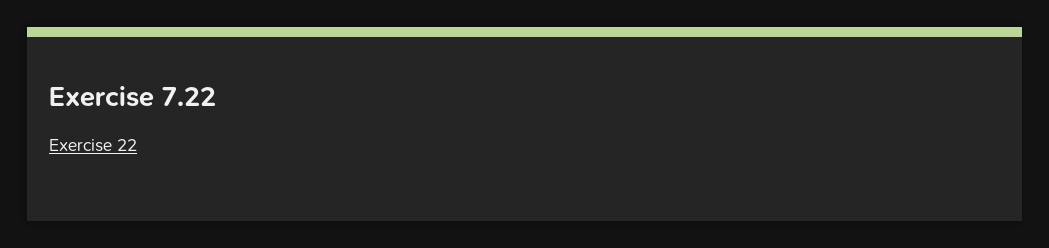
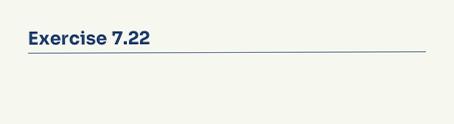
[49,139,137,152] // Exercise 22 -> (150, 37) none

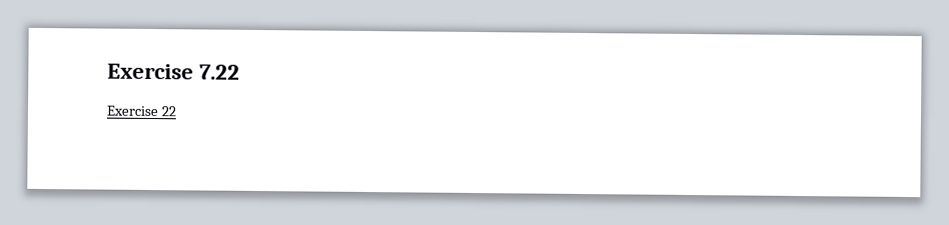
(150, 37) none -> [106,105,177,117] // Exercise 22

